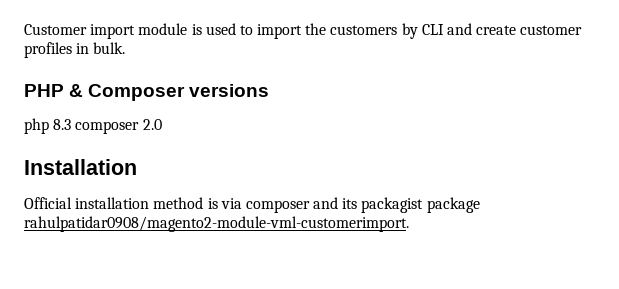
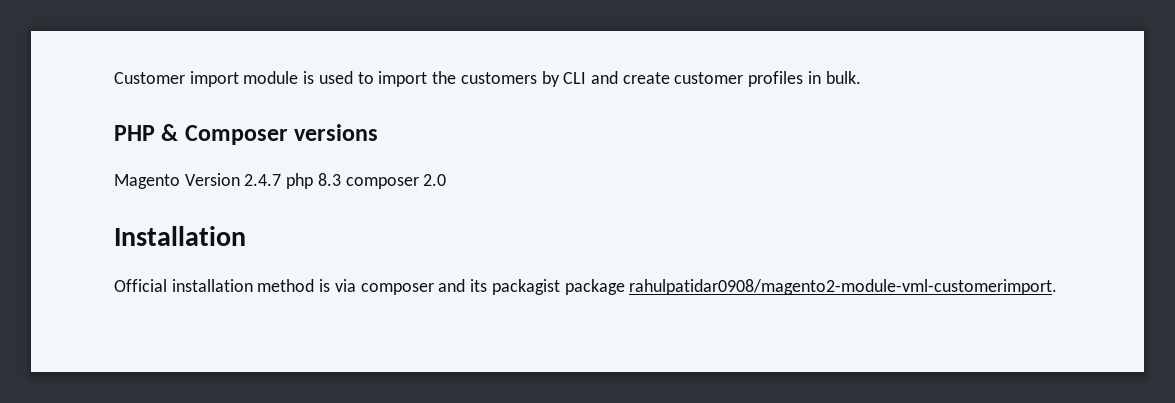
(270, 90) none -> [114,173,282,189] Magento Version 2.4.7

